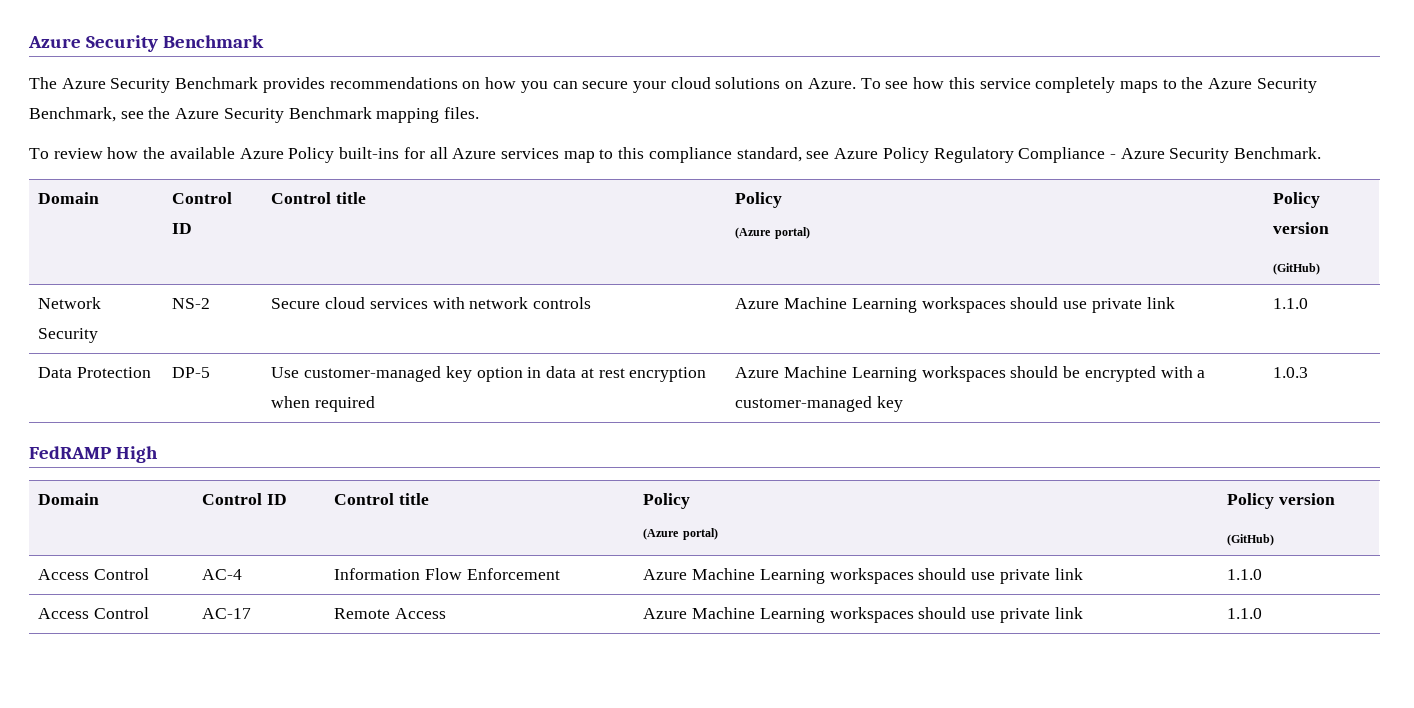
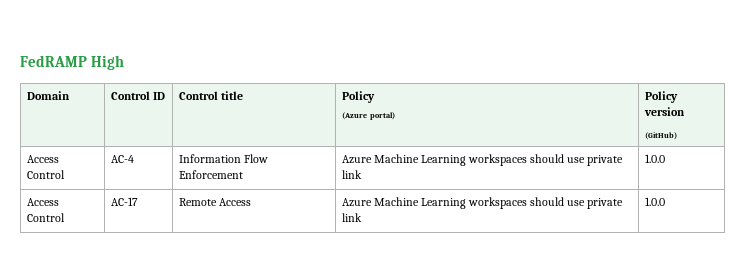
[28,35,264,52] [29,77,1317,93] [29,107,480,123] [29,147,1322,163] [38,192,100,204] [172,192,233,204] [172,223,193,234] [271,192,367,204] [735,192,783,208] [735,227,811,239] [1273,192,1321,208] [1273,222,1330,234] [1273,263,1321,275] [38,297,102,309] [38,328,99,343] [172,298,211,309] [271,297,592,309] [735,297,1175,313] [1273,298,1309,309] [38,367,152,378] [172,367,211,378] [271,366,707,382] [271,396,376,412] [735,366,1206,382] [735,396,904,412] [1273,367,1309,378] Azure Security Benchmark // The Azure Security Benchmark provides recommendations on how you can secure your cloud solutions on Azure. To see how this service completely maps to the Azure Security Benchmark, see the Azure Security Benchmark mapping files. // To review how the available Azure Policy built-ins for all Azure services map to this compliance standard, see Azure Policy Regulatory Compliance - Azure Security Benchmark. // Domain | Control ID | Control title | Policy // (Azure portal) | Policy version // (GitHub) // Network Security | NS-2 | Secure cloud services with network controls | Azure Machine Learning workspaces should use private link | 1.1.0 // Data Protection | DP-5 | Use customer-managed key option in data at rest encryption when required | Azure Machine Learning workspaces should be encrypted with a customer-managed key | 1.0.3 // -> (20, 61) none
[1227,569,1263,580] 1.1.0 -> [644,154,665,163] 1.0.0
[1227,608,1263,619] 1.1.0 -> [644,197,665,206] 1.0.0

